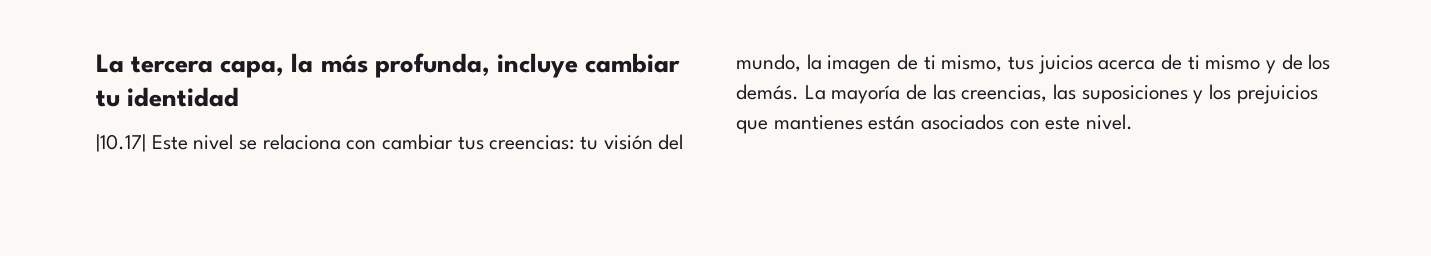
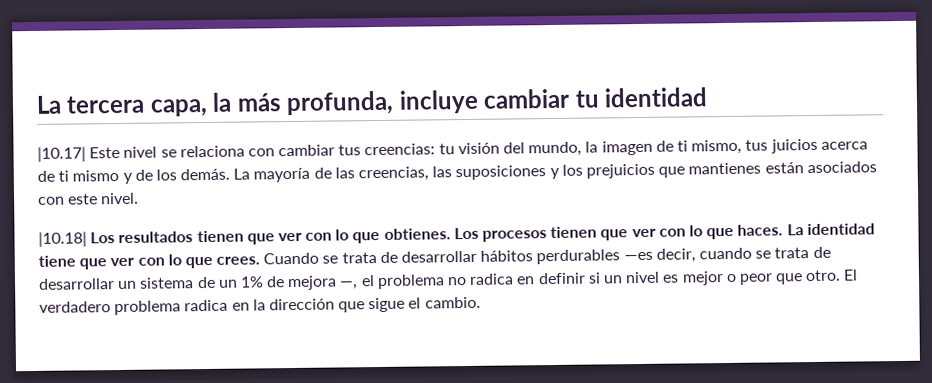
(1134, 122) none -> [38,223,875,247] [38,246,831,270] [38,269,859,291] [39,296,481,316] // |10.18| Los resultados tienen que ver con lo que obtienes. Los procesos tienen que ver con lo que haces. La identidad tiene que ver con lo que crees. Cuando se trata de desarrollar hábitos perdurables —es decir, cuando se trata de desarrollar un sistema de un 1% de mejora —, el problema no radica en definir si un nivel es mejor o peor que otro. El verdadero problema radica en la dirección que sigue el cambio.

